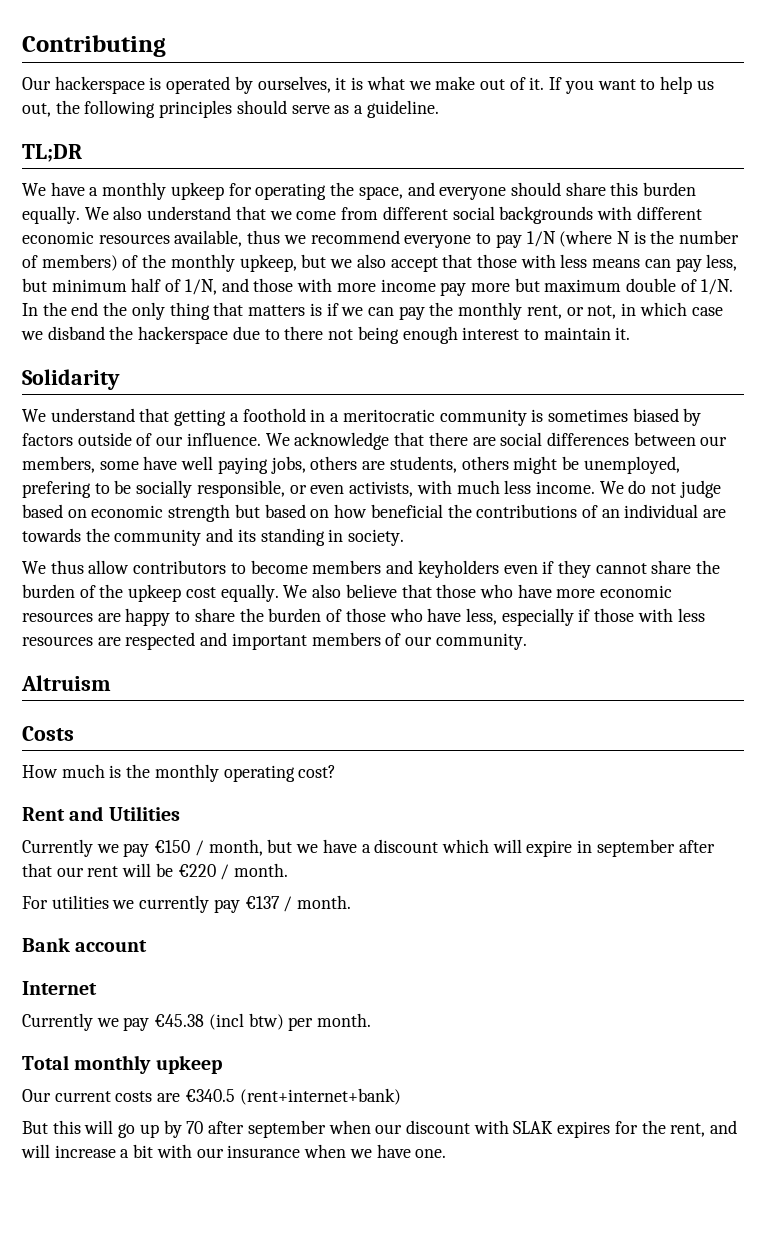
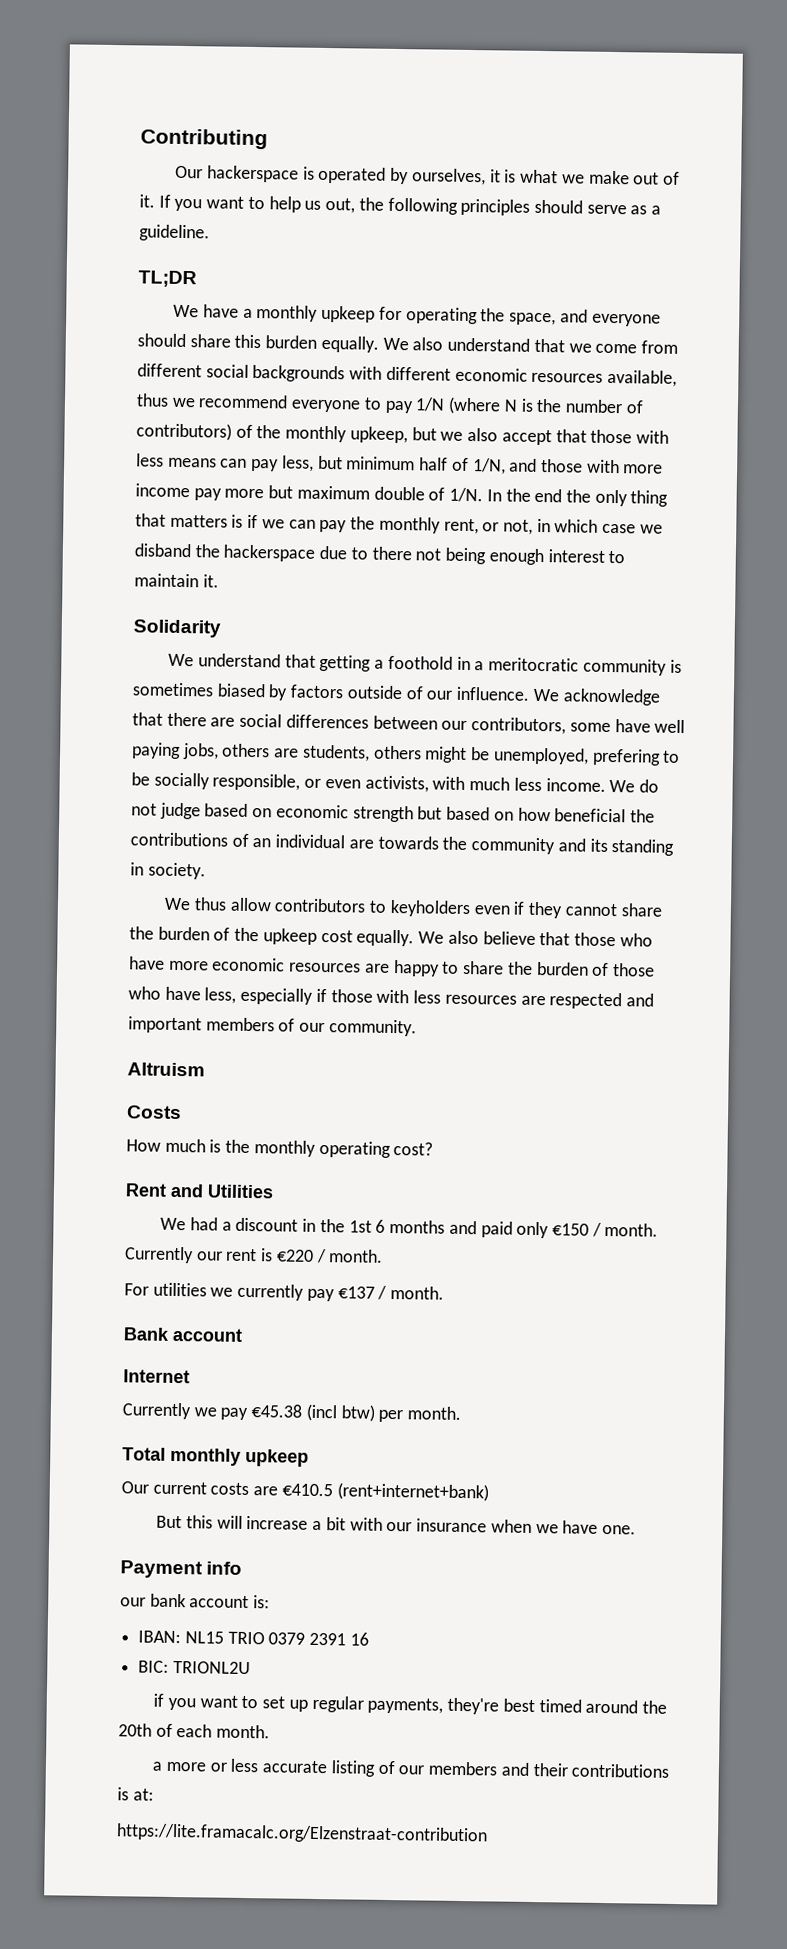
[41,254,118,271] members) -> [136,422,232,441] contributors)
[22,456,95,473] members, -> [471,717,567,735] contributors,
[250,560,414,574] become members and -> (388, 906) none
[22,839,715,857] [22,863,173,877] Currently we pay €150 / month, but we have a discount which will expire in september after that our rent will be -> [160,1217,659,1239] [124,1246,274,1264] We had a discount in the 1st 6 months and paid only €150 / month. Currently our rent is
[184,1089,235,1102] €340.5 -> [281,1483,333,1497] €410.5
[118,1120,738,1138] [21,1144,50,1158] go up by 70 after september when our discount with SLAK expires for the rent, and will -> (243, 1522) none
(447, 1153) none -> [120,1560,243,1579] [120,1593,271,1609] [138,1630,369,1646] [138,1660,251,1675] [153,1693,667,1715] [118,1723,271,1739] [152,1758,670,1778] [117,1787,154,1801] [116,1823,488,1845] // Payment info // our bank account is: // IBAN: NL15 TRIO 0379 2391 16 // BIC: TRIONL2U // if you want to set up regular payments, they're best timed around the 20th of each month. // a more or less accurate listing of our members and their contributions is at: // https://lite.framacalc.org/Elzenstraat-contribution

